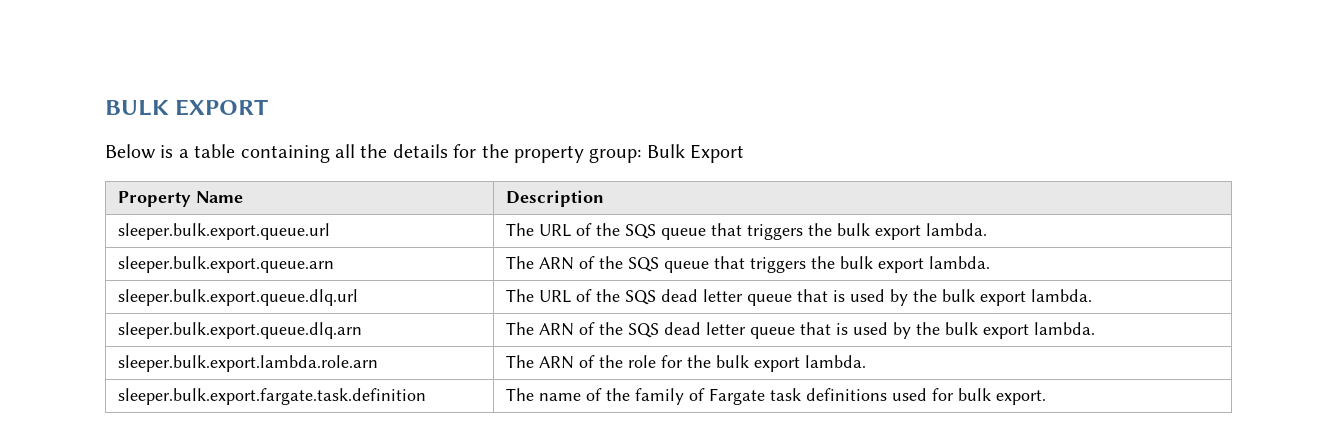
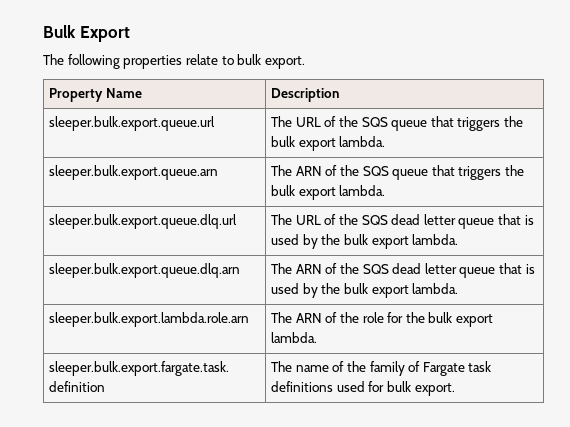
[105,99,269,116] [105,144,745,163] BULK EXPORT // Below is a table containing all the details for the property group: Bulk Export -> [43,25,130,42] [43,54,305,69] Bulk Export // The following properties relate to bulk export.

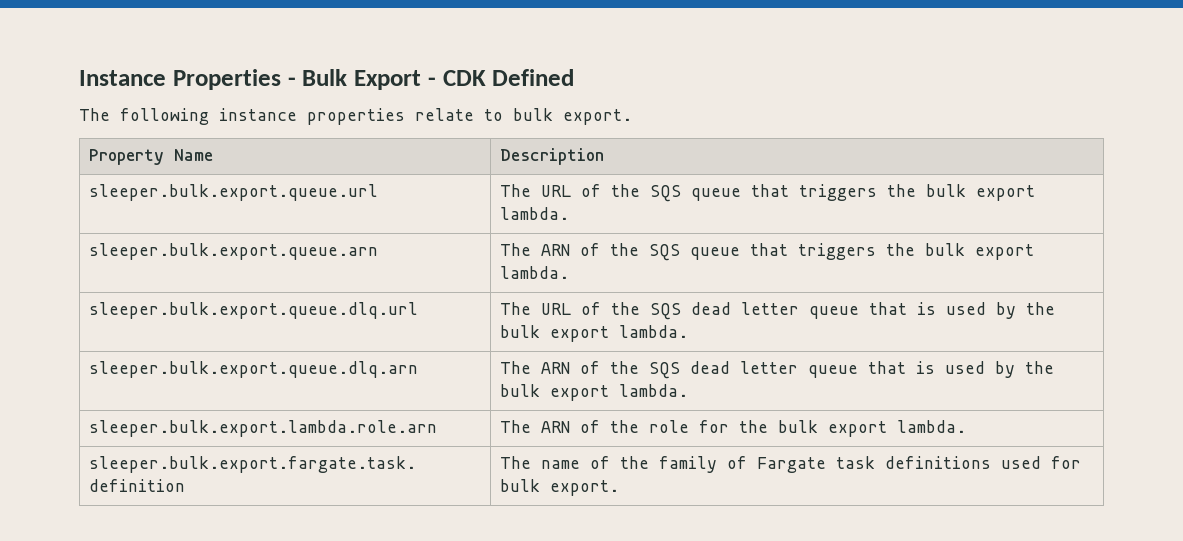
(43, 31) none -> [79,69,296,90] Instance Properties -
(130, 34) none -> [427,69,575,86] - CDK Defined
(120, 61) none -> [219,108,297,121] instance

